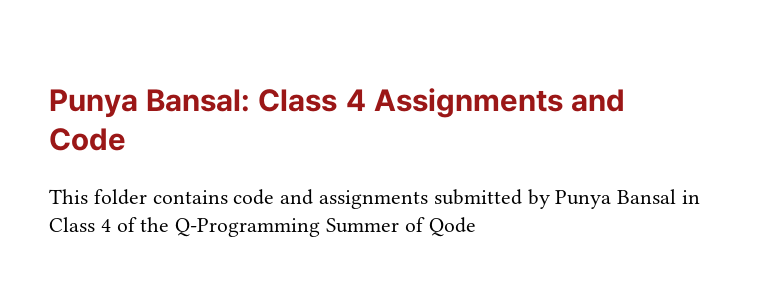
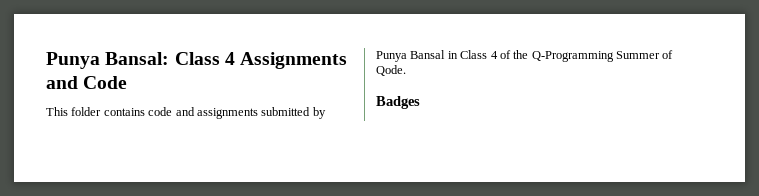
[428,217,476,237] Qode -> [376,65,406,76] [376,96,420,109] Qode. // Badges

